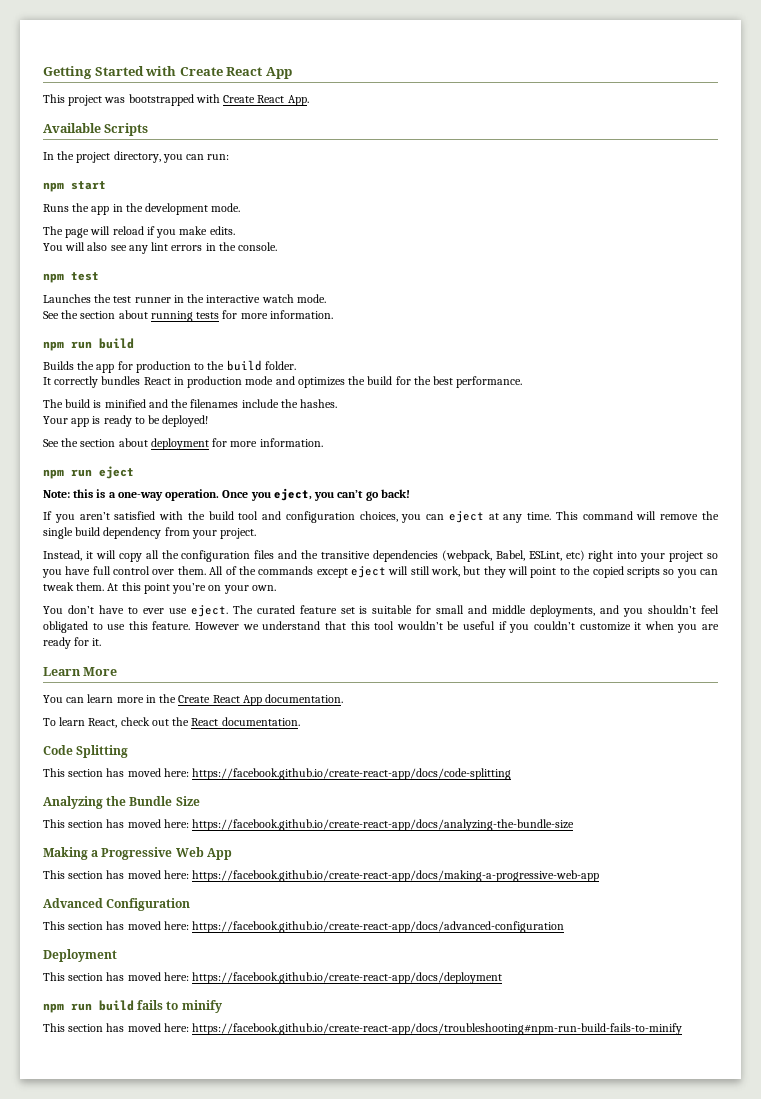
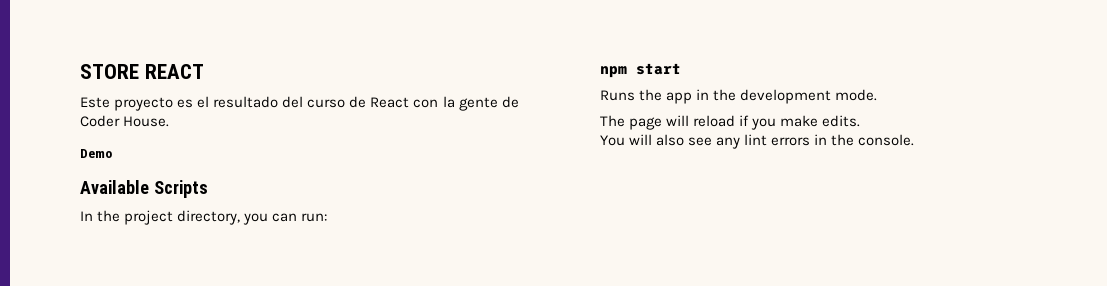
[43,66,292,79] [43,94,309,106] Getting Started with Create React App // This project was bootstrapped with Create React App. -> [80,64,204,79] [80,96,519,111] [80,115,170,127] [80,149,112,158] STORE REACT // Este proyecto es el resultado del curso de React con la gente de Coder House. // Demo
[43,272,99,283] [43,294,326,303] [43,310,333,322] [43,338,134,351] [43,360,296,373] [43,376,523,388] [43,399,338,408] [43,415,209,427] [43,438,323,450] [43,466,134,479] [43,488,410,501] [43,511,719,523] [43,527,257,539] [43,550,718,562] [42,566,719,578] [43,582,276,594] [43,605,720,617] [43,621,719,633] [43,637,102,649] [43,667,118,676] [43,694,344,706] [43,717,300,728] [43,745,129,758] [43,768,512,780] [43,796,200,809] [43,819,575,831] [43,847,232,860] [43,870,600,882] [43,898,191,911] [43,921,565,933] [43,949,117,962] [43,972,503,984] [43,1000,222,1013] [43,1023,683,1035] // npm test // Launches the test runner in the interactive watch mode. // See the section about running tests for more information. // npm run build // Builds the app for production to the build folder. // It correctly bundles React in production mode and optimizes the build for the best performance. // The build is minified and the filenames include the hashes. // Your app is ready to be deployed! // See the section about deployment for more information. // npm run eject // Note: this is a one-way operation. Once you eject, you can’t go back! // If you aren’t satisfied with the build tool and configuration choices, you can eject at any time. This command will remove the single build dependency from your project. // Instead, it will copy all the configuration files and the transitive dependencies (webpack, Babel, ESLint, etc) right into your project so you have full control over them. All of the commands except eject will still work, but they will point to the copied scripts so you can tweak them. At this point you’re on your own. // You don’t have to ever use eject. The curated feature set is suitable for small and middle deployments, and you shouldn’t feel obligated to use this feature. However we understand that this tool wouldn’t be useful if you couldn’t customize it when you are ready for it. // Learn More // You can learn more in the Create React App documentation. // To learn React, check out the React documentation. // Code Splitting // This section has moved here: https://facebook.github.io/create-react-app/docs/code-splitting // Analyzing the Bundle Size // This section has moved here: https://facebook.github.io/create-react-app/docs/analyzing-the-bundle-size // Making a Progressive Web App // This section has moved here: https://facebook.github.io/create-react-app/docs/making-a-progressive-web-app // Advanced Configuration // This section has moved here: https://facebook.github.io/create-react-app/docs/advanced-configuration // Deployment // This section has moved here: https://facebook.github.io/create-react-app/docs/deployment // npm run build fails to minify // This section has moved here: https://facebook.github.io/create-react-app/docs/troubleshooting#npm-run-build-fails-to-minify -> (915, 140) none

